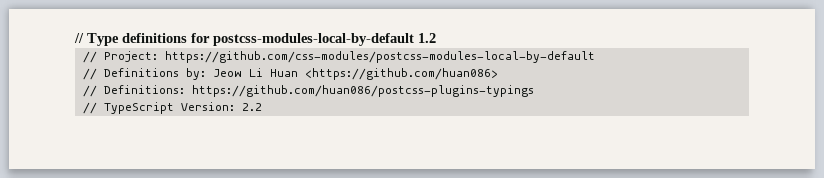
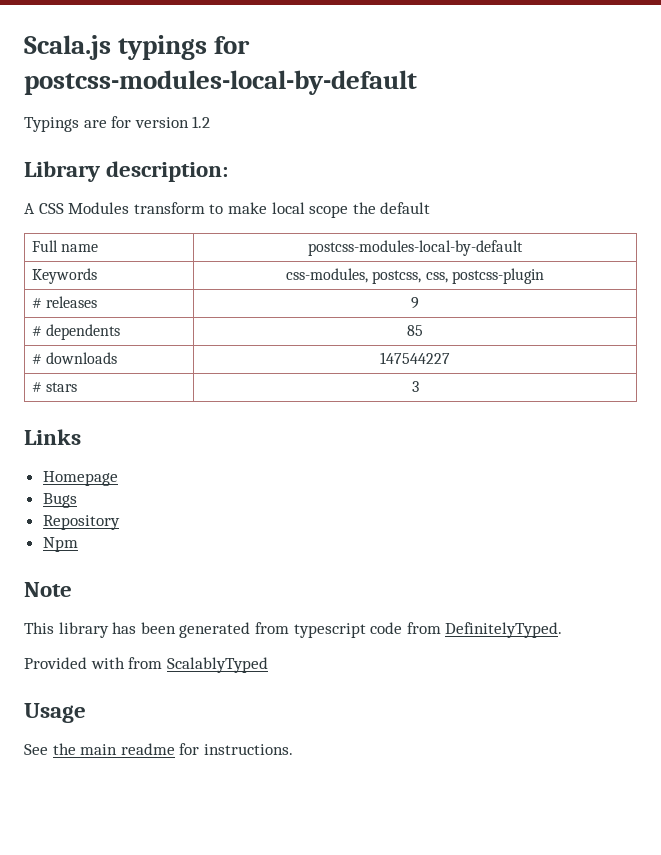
[74,33,187,46] // Type definitions -> [24,35,208,60] Scala.js typings
[418,33,436,43] [82,51,595,63] [82,68,498,80] [82,85,534,97] [82,102,262,114] 1.2 // // Project: https://github.com/css-modules/postcss-modules-local-by-default // // Definitions by: Jeow Li Huan <https://github.com/huan086> // // Definitions: https://github.com/huan086/postcss-plugins-typings // // TypeScript Version: 2.2 -> [24,116,211,132] [24,161,229,182] [24,202,431,218] [31,240,99,252] [308,240,523,256] [31,268,97,284] [286,268,544,284] [31,296,98,308] [411,297,419,309] [31,324,121,340] [407,325,423,336] [31,352,118,364] [380,352,450,364] [31,382,78,392] [411,381,419,392] [24,429,81,445] [42,471,118,486] [42,493,77,508] [42,515,120,530] [42,537,78,552] [24,582,72,597] [24,622,563,638] [24,657,268,673] [24,703,86,723] [24,743,293,755] // Typings are for version 1.2 // Library description: // A CSS Modules transform to make local scope the default // Full name | postcss-modules-local-by-default // Keywords | css-modules, postcss, css, postcss-plugin // # releases | 9 // # dependents | 85 // # downloads | 147544227 // # stars | 3 // Links // Homepage // Bugs // Repository // Npm // Note // This library has been generated from typescript code from DefinitelyTyped. // Provided with from ScalablyTyped // Usage // See the main readme for instructions.

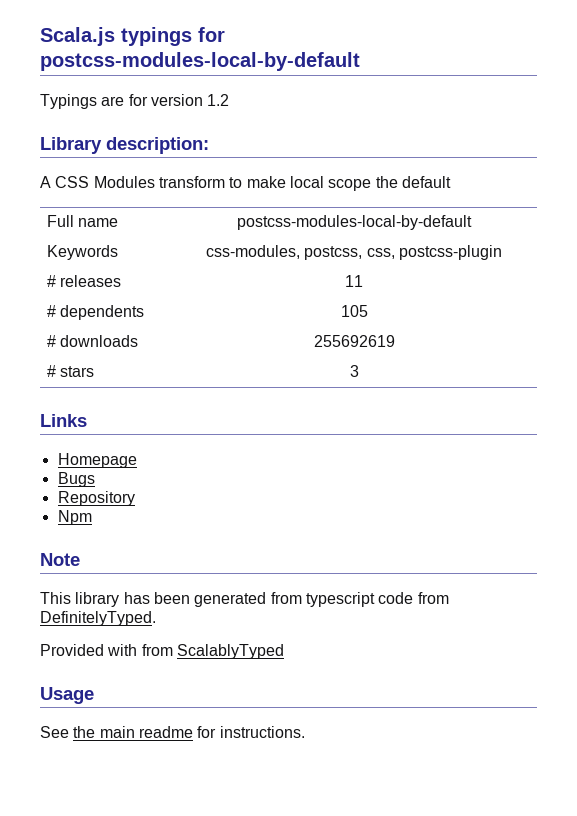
[411,297,419,309] 9 -> [345,275,363,287] 11
[407,325,423,336] 85 -> [340,305,368,317] 105
[380,352,450,364] 147544227 -> [313,335,395,347] 255692619

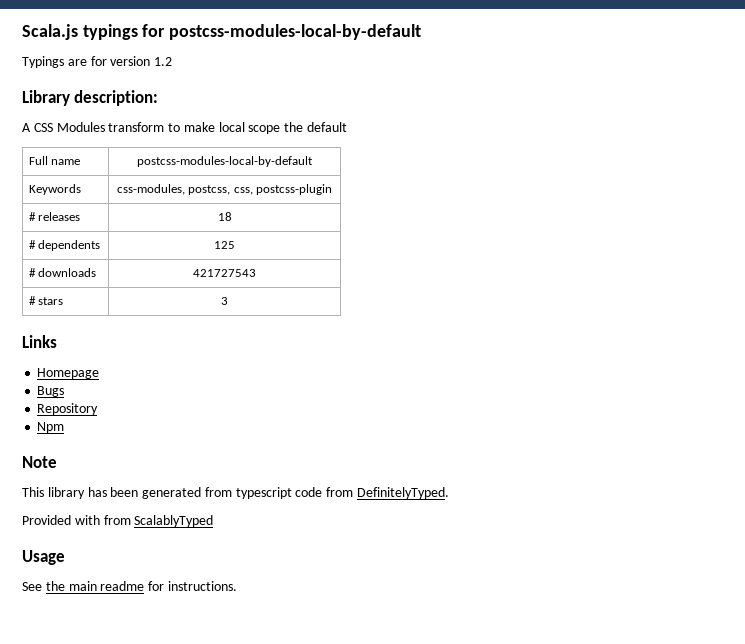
[345,275,363,287] 11 -> [217,212,232,221] 18
[340,305,368,317] 105 -> [214,241,235,249] 125
[313,335,395,347] 255692619 -> [193,269,256,277] 421727543

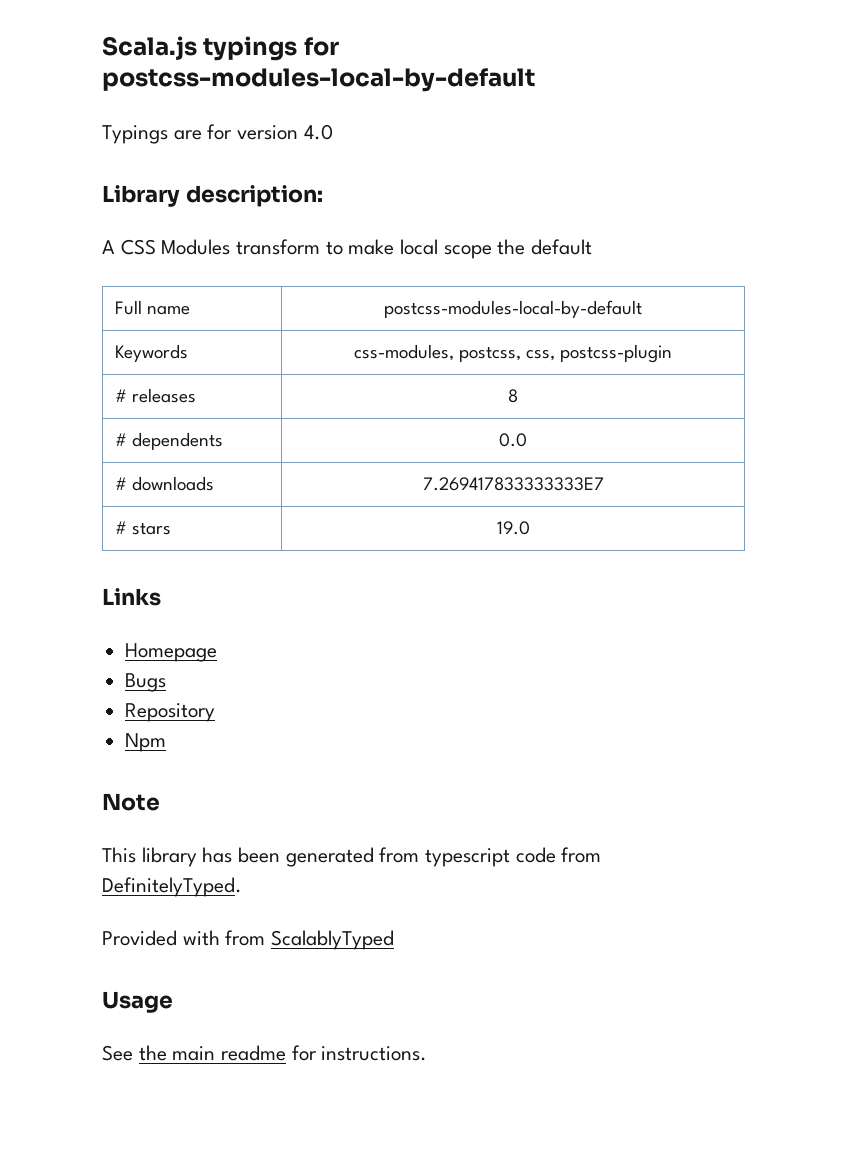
[154,57,173,66] 1.2 -> [303,124,333,140] 4.0
[217,212,232,221] 18 -> [507,389,518,403] 8
[214,241,235,249] 125 -> [498,433,527,447] 0.0
[193,269,256,277] 421727543 -> [422,477,604,491] 7.269417833333333E7
[221,297,228,305] 3 -> [496,521,530,535] 19.0

